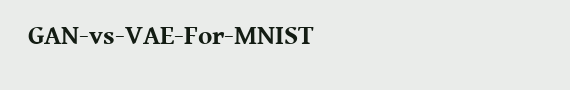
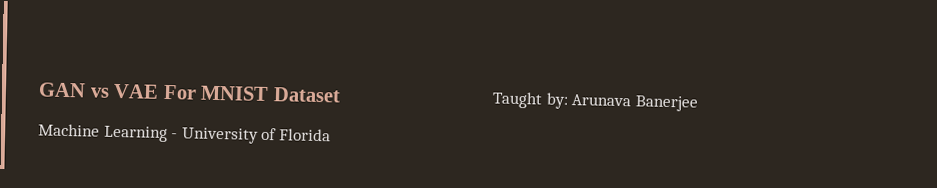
[28,27,314,44] GAN-vs-VAE-For-MNIST -> [38,82,341,103] [38,123,331,144] [492,91,698,112] GAN vs VAE For MNIST Dataset // Machine Learning - University of Florida // Taught by: Arunava Banerjee

